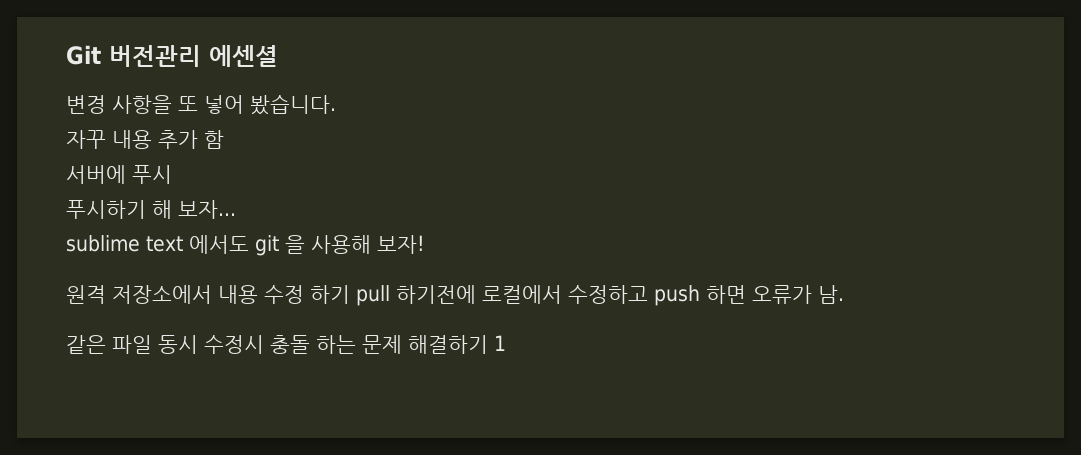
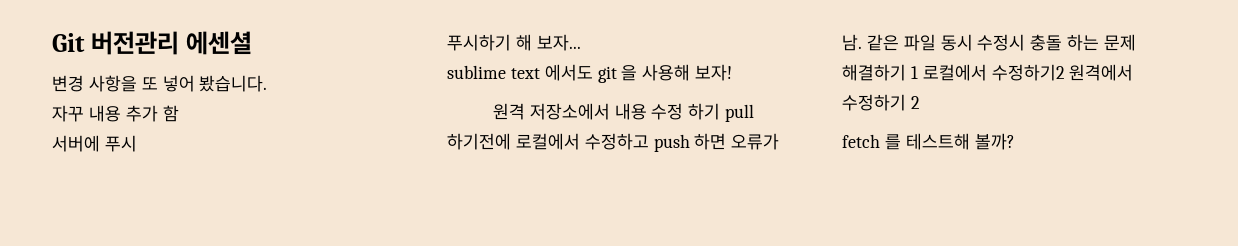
(844, 294) // -> (862, 42) none
(506, 343) none -> [922,64,1134,81] [842,94,920,111] [842,133,1015,150] 로컬에서 수정하기2 원격에서 수정하기 2 // fetch 를 테스트해 볼까?

